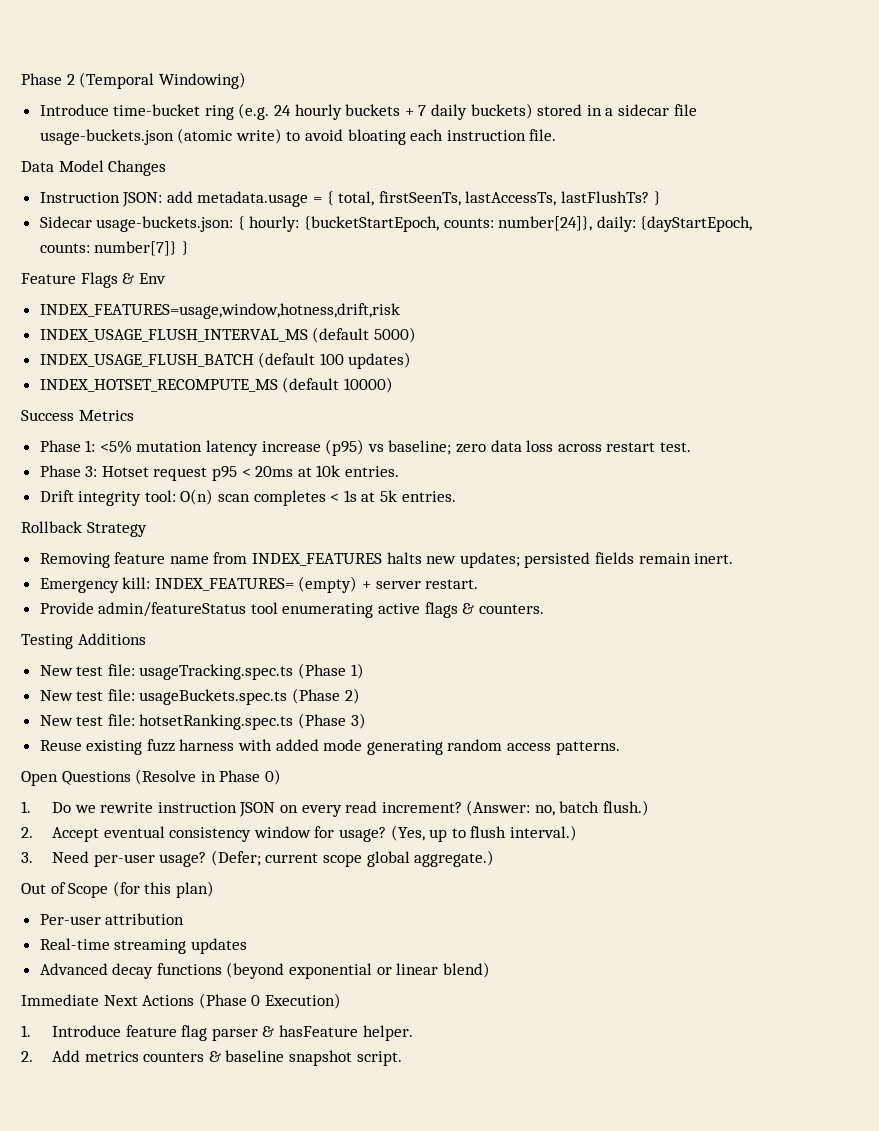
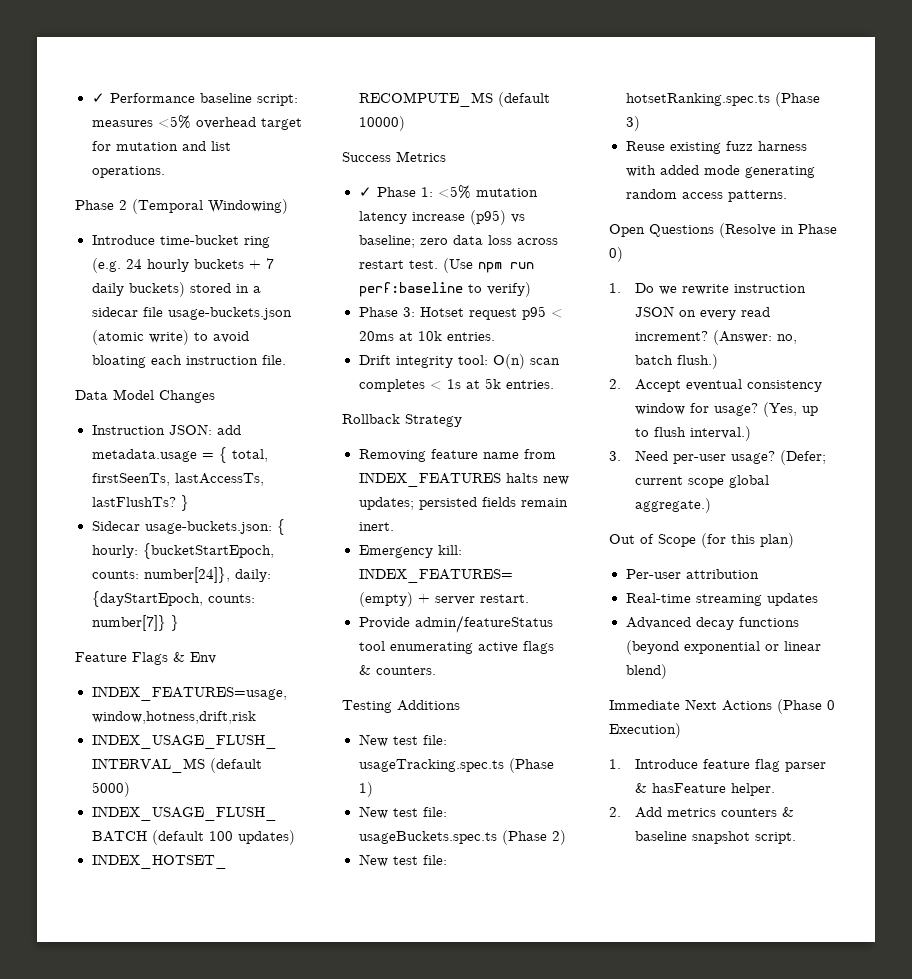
(21, 79) none -> [91,93,298,106] [91,115,302,130] [91,141,231,151] [91,166,165,178] ✓ Performance baseline script: measures <5% overhead target for mutation and list operations. //
(134, 415) none -> [358,187,372,197] ✓
(691, 447) none -> [442,258,534,273] [358,282,531,297] (Use npm run perf:baseline to verify)

